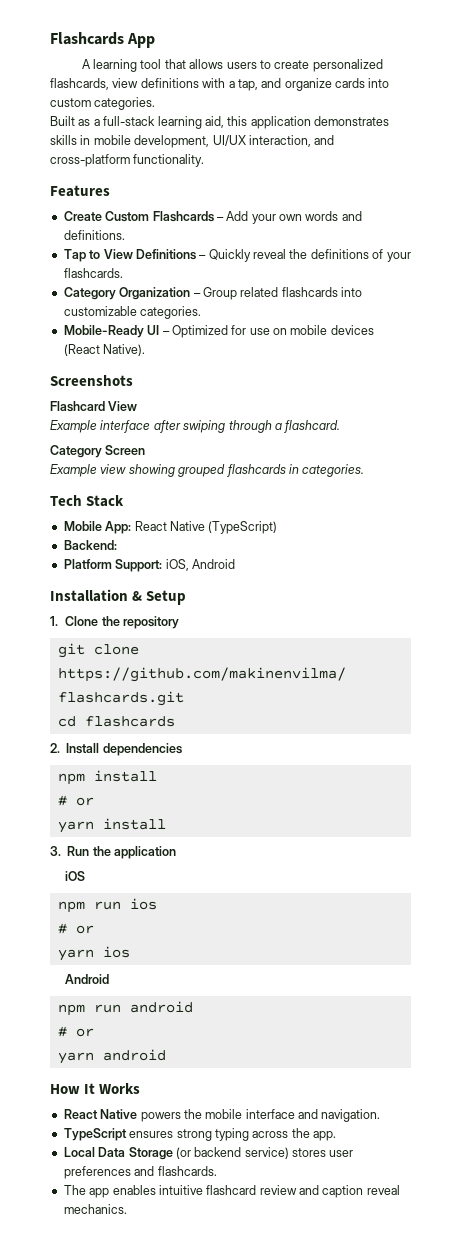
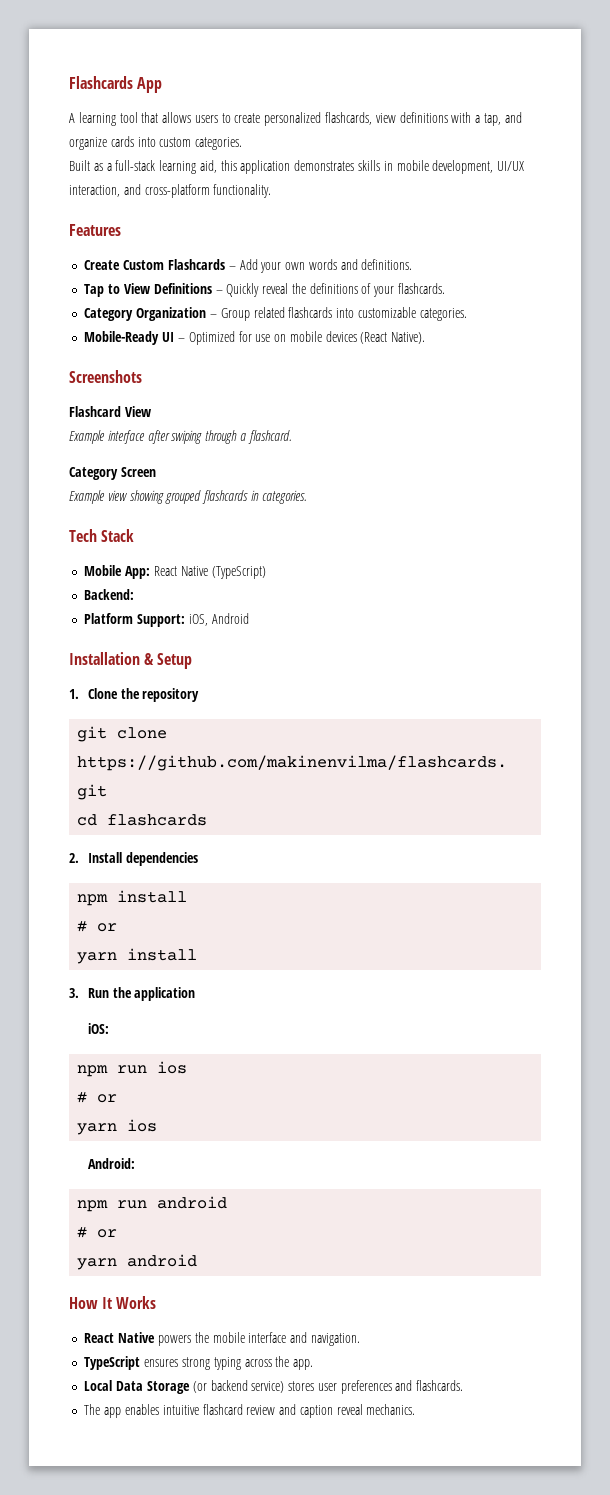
[65,871,86,881] iOS -> [87,1023,109,1034] iOS:
[65,974,110,984] Android -> [87,1158,135,1169] Android:

